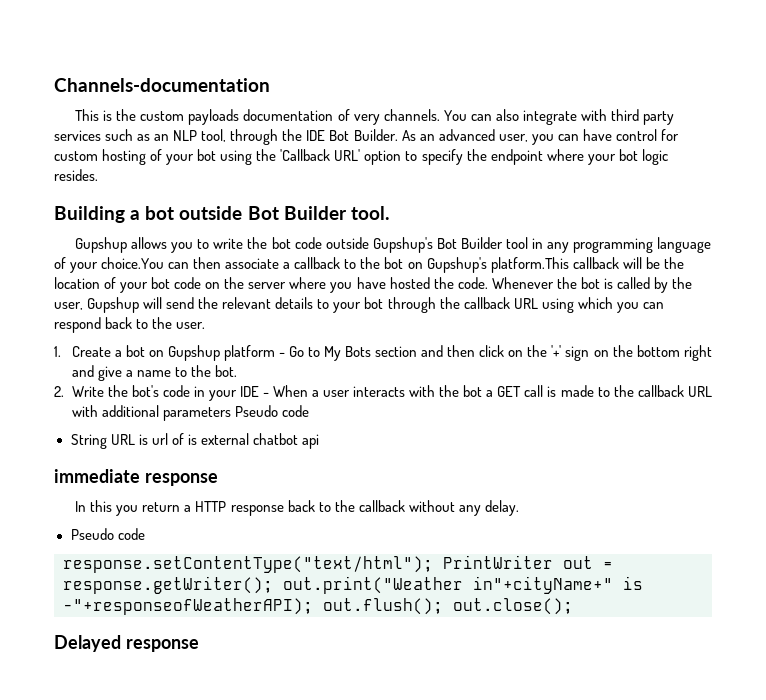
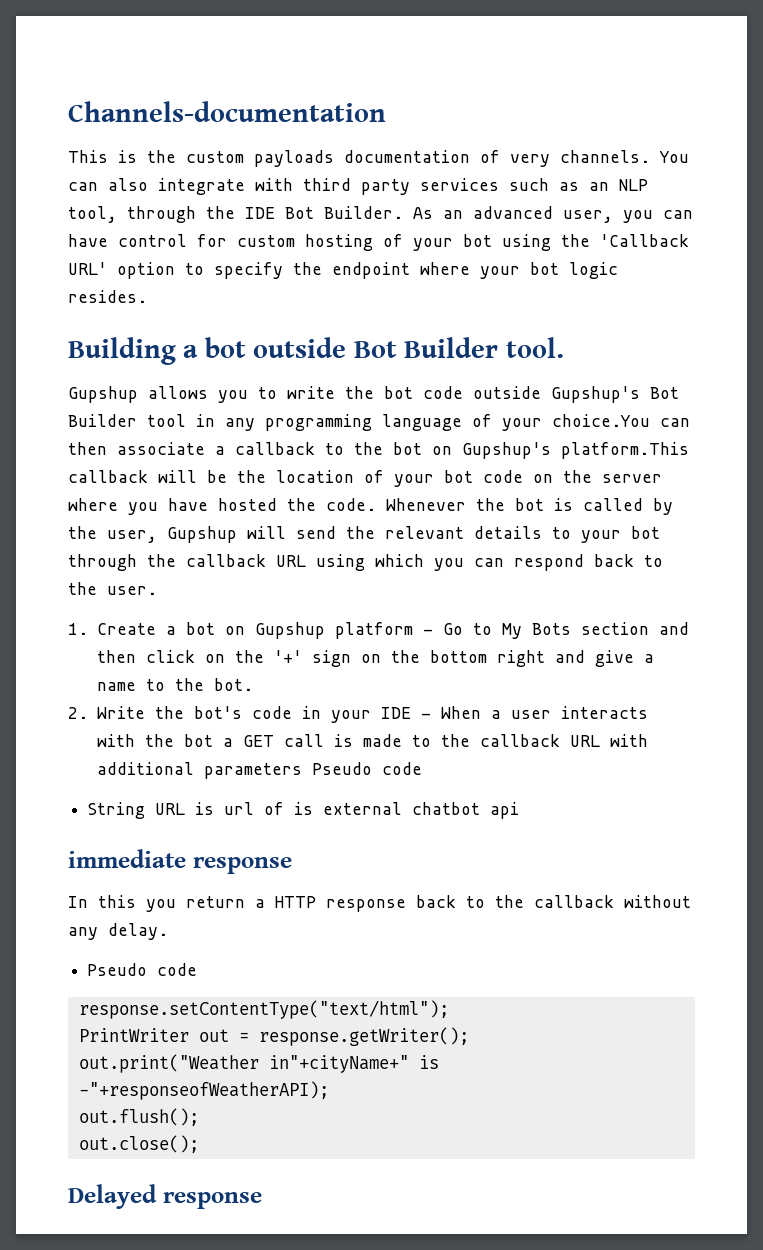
(433, 564) none -> (449, 1009) //
(273, 585) none -> (469, 1036) //
(313, 606) none -> (329, 1090) //
(443, 606) none -> (199, 1117) //

